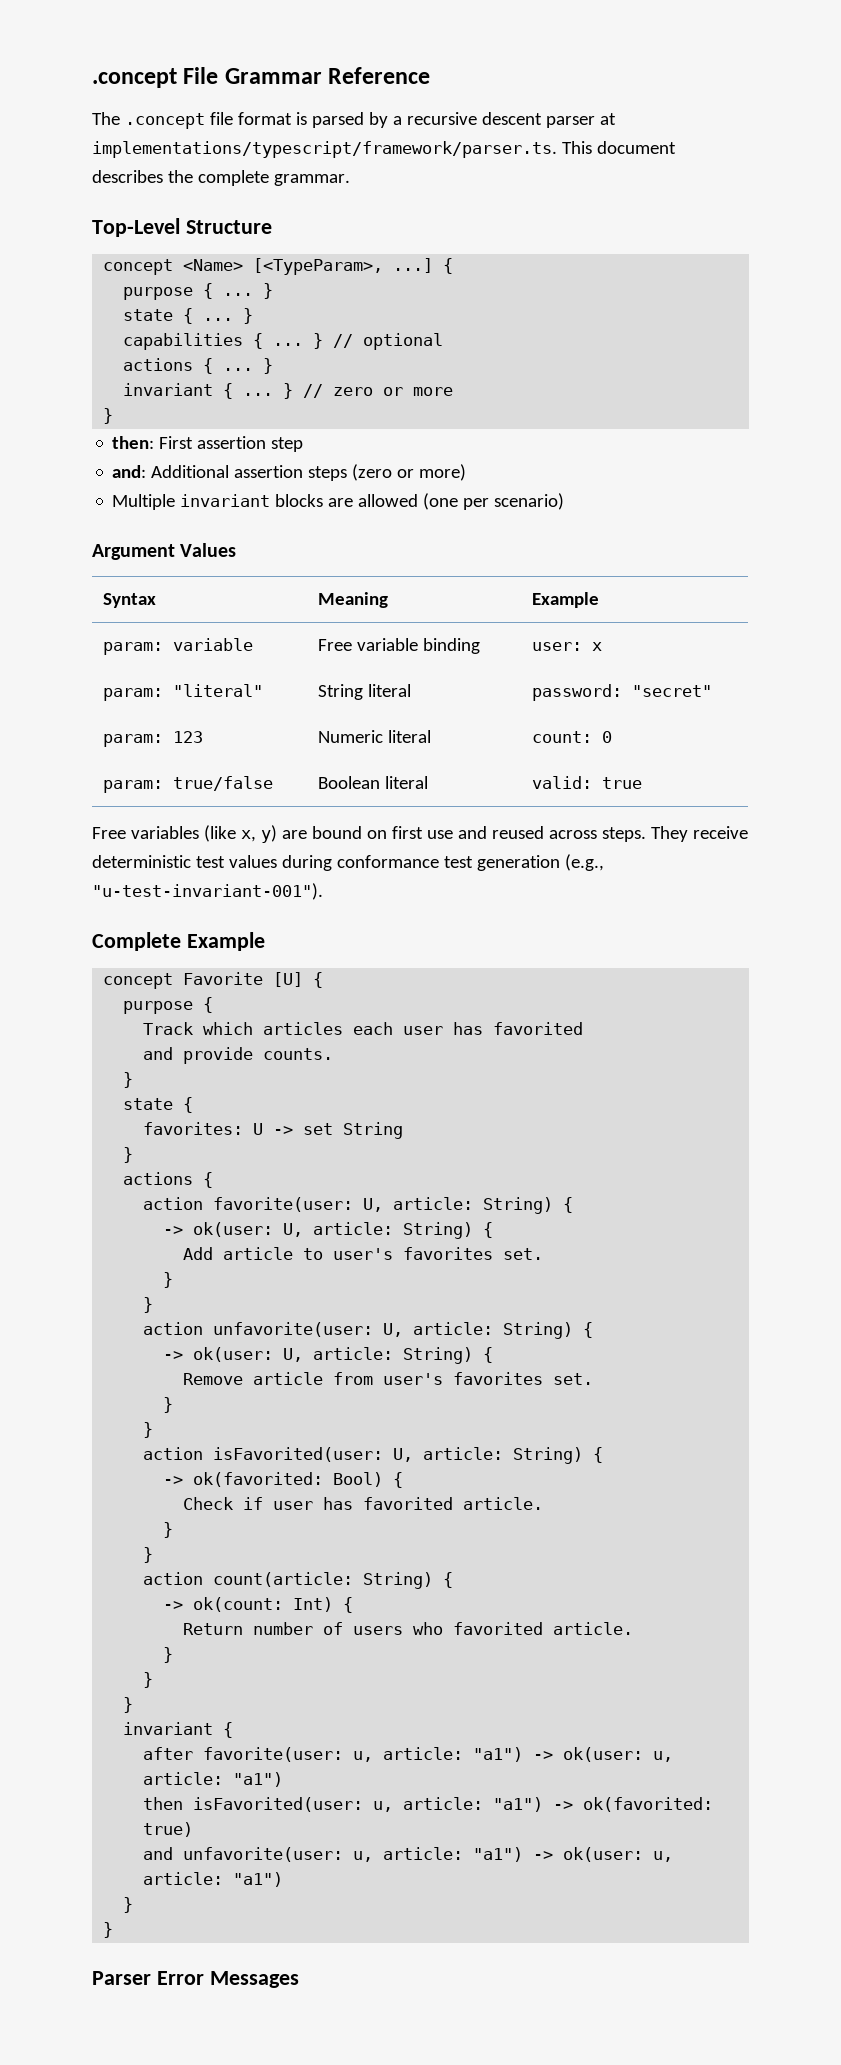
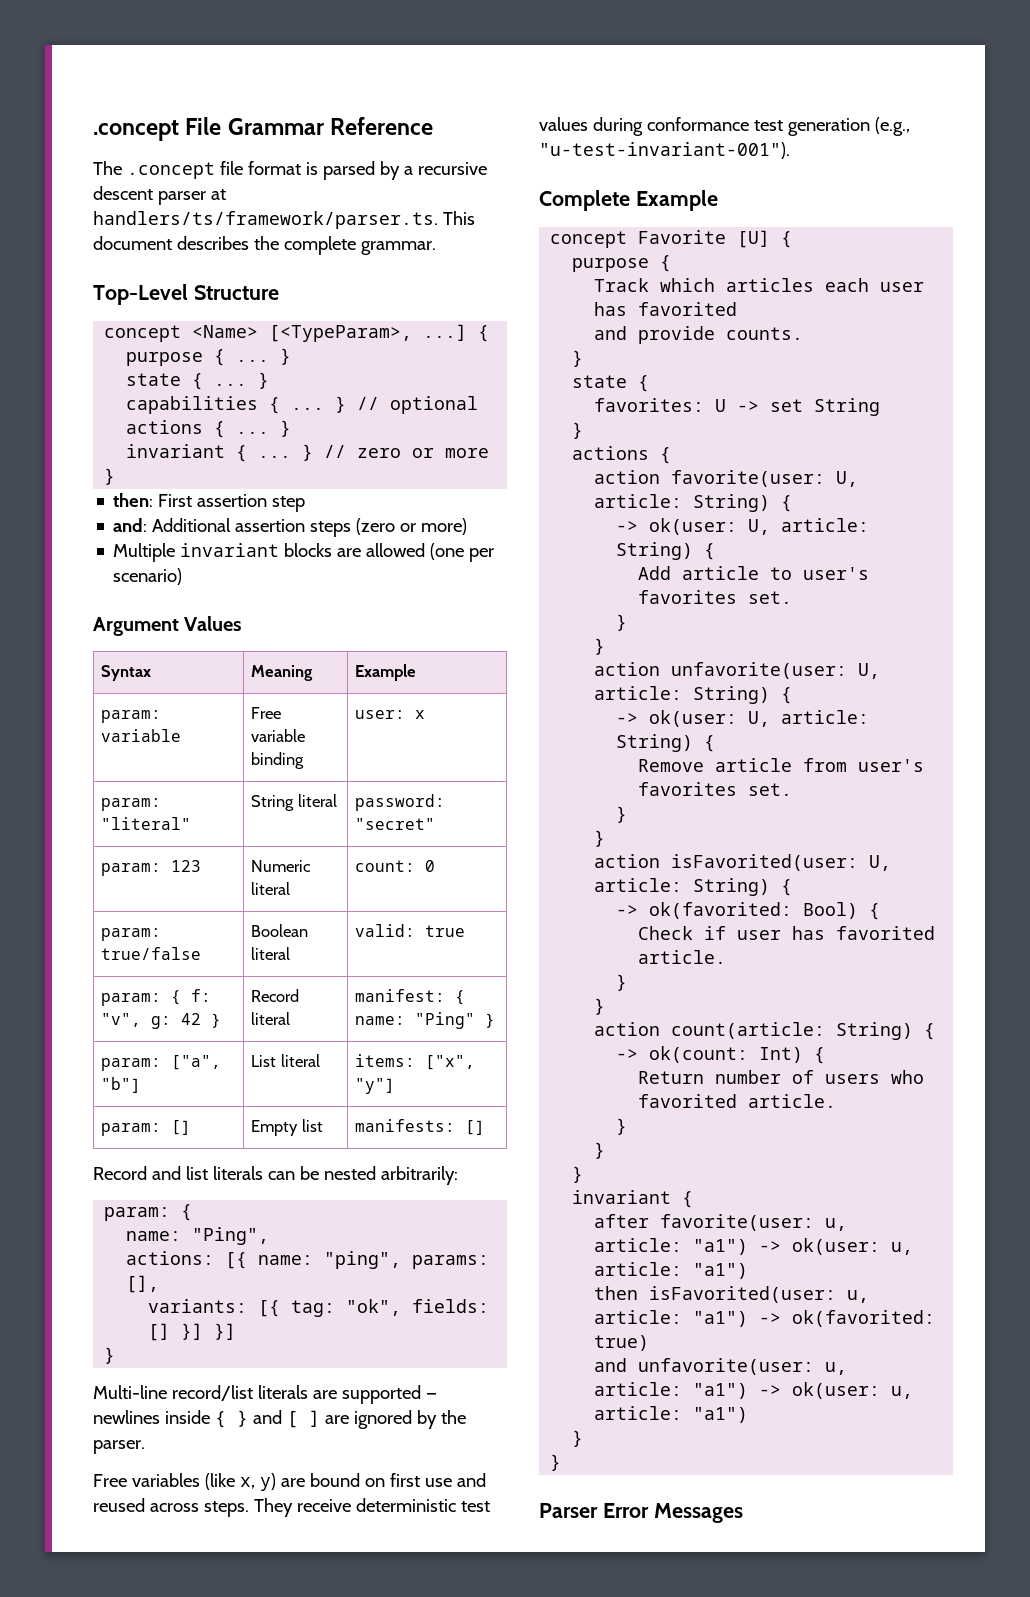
[92,141,557,158] implementations/typescript/framework/parser.ts. -> [93,211,438,229] handlers/ts/framework/parser.ts.
(643, 783) none -> [101,989,212,1006] [101,1013,222,1029] [251,989,300,1002] [251,1012,291,1025] [355,989,466,1005] [355,1012,496,1029] [101,1055,222,1071] [101,1077,142,1093] [251,1054,320,1067] [355,1054,476,1070] [355,1078,396,1094] [101,1120,192,1136] [251,1119,323,1136] [355,1119,486,1135] [93,1166,458,1185] [104,1204,193,1221] [126,1227,270,1245] [126,1251,490,1269] [126,1275,160,1293] [148,1299,490,1317] [148,1323,237,1341] [104,1347,116,1364] [93,1385,437,1404] [93,1410,466,1429] [93,1440,145,1454] // param: { f: "v", g: 42 } | Record literal | manifest: { name: "Ping" } // param: ["a", "b"] | List literal | items: ["x", "y"] // param: [] | Empty list | manifests: [] // Record and list literals can be nested arbitrarily: // param: { // name: "Ping", // actions: [{ name: "ping", params: [], // variants: [{ tag: "ok", fields: [] }] }] // } // Multi-line record/list literals are supported — newlines inside { } and [ ] are ignored by the parser.

